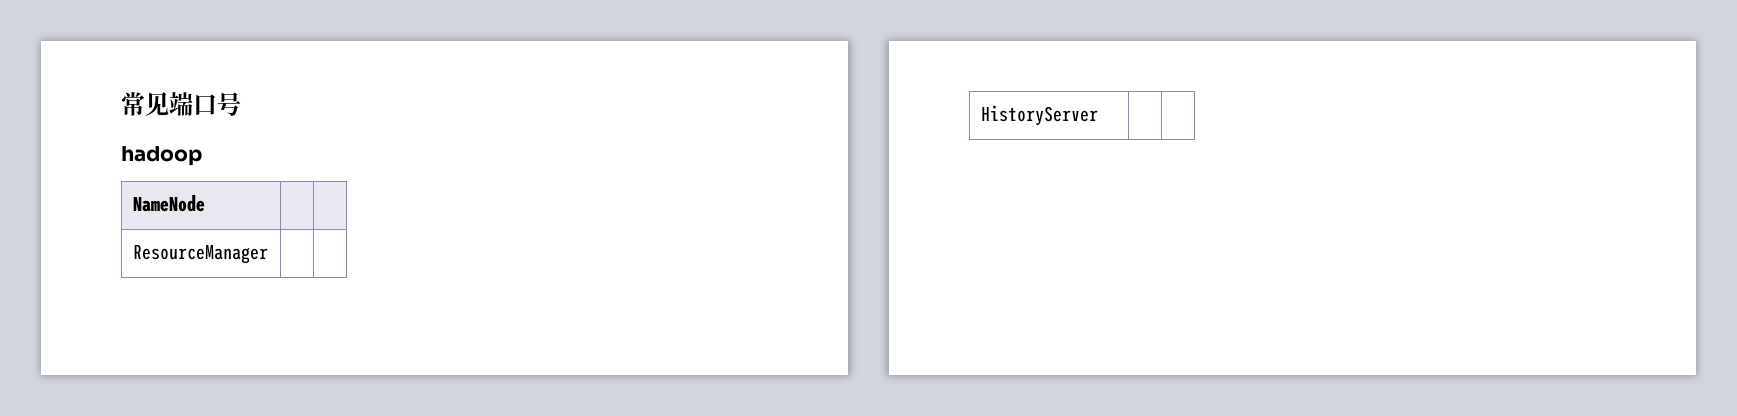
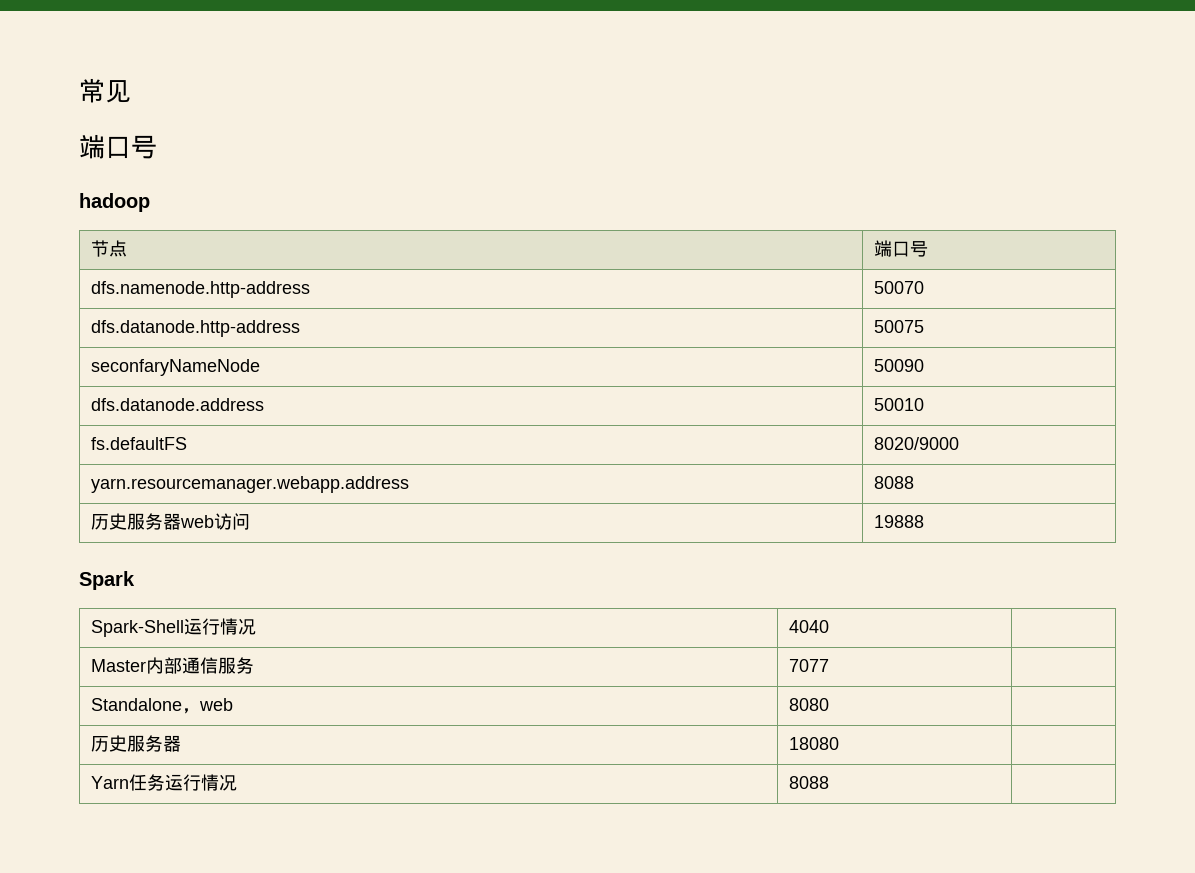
(169, 104) none -> (131, 91) //
[132,195,205,212] [132,245,268,264] [980,105,1098,126] NameNode | | // ResourceManager | | // HistoryServer | -> [91,240,128,257] [874,240,929,257] [91,281,311,298] [874,281,925,294] [91,320,301,337] [874,320,925,333] [91,359,261,376] [874,359,925,372] [91,398,265,411] [874,398,925,411] [91,437,188,450] [874,437,960,450] [91,476,410,493] [874,476,915,489] [91,513,251,530] [874,515,925,528] [79,571,135,590] [91,618,257,637] [789,620,830,633] [91,657,255,674] [789,659,830,672] [91,698,234,714] [789,698,830,711] [91,735,182,752] [789,737,840,750] [91,774,238,791] [789,776,830,789] 节点 | 端口号 // dfs.namenode.http-address | 50070 // dfs.datanode.http-address | 50075 // seconfaryNameNode | 50090 // dfs.datanode.address | 50010 // fs.defaultFS | 8020/9000 // yarn.resourcemanager.webapp.address | 8088 // 历史服务器web访问 | 19888 // Spark // Spark-Shell运行情况 | 4040 | // Master内部通信服务 | 7077 | // Standalone，web | 8080 | // 历史服务器 | 18080 | // Yarn任务运行情况 | 8088

